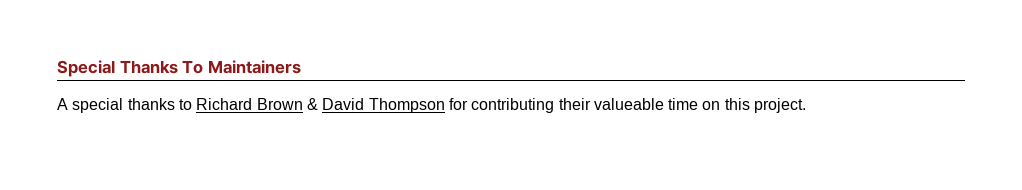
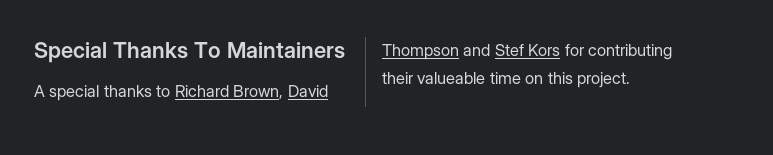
[256,98,445,113] Brown & David Thompson -> [233,85,328,99] [382,44,561,60] Brown, David Thompson and Stef Kors

